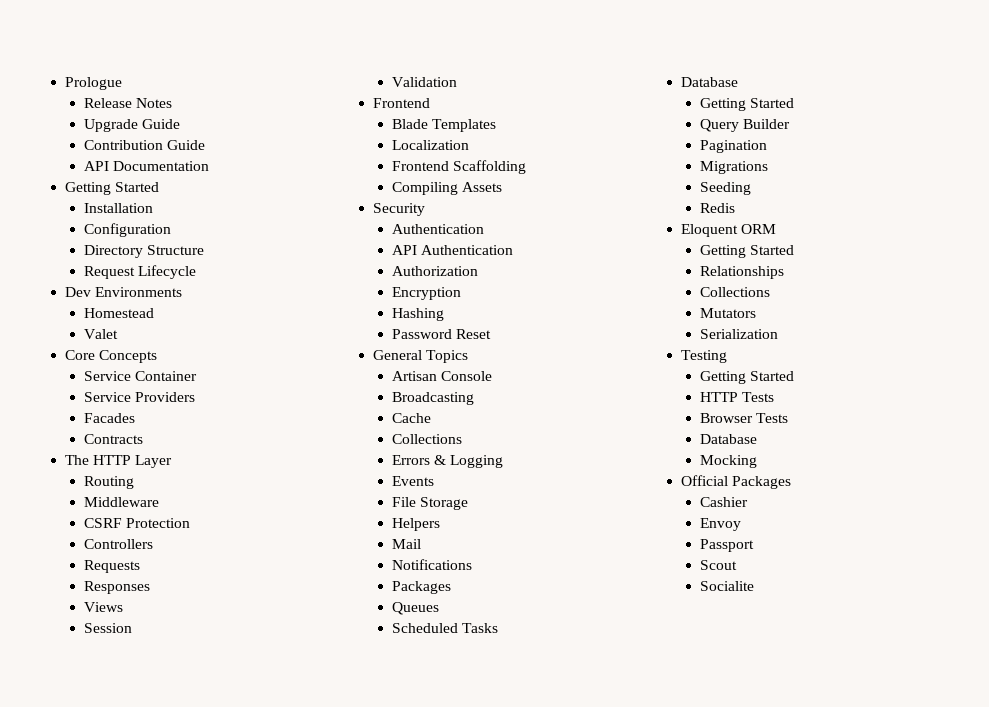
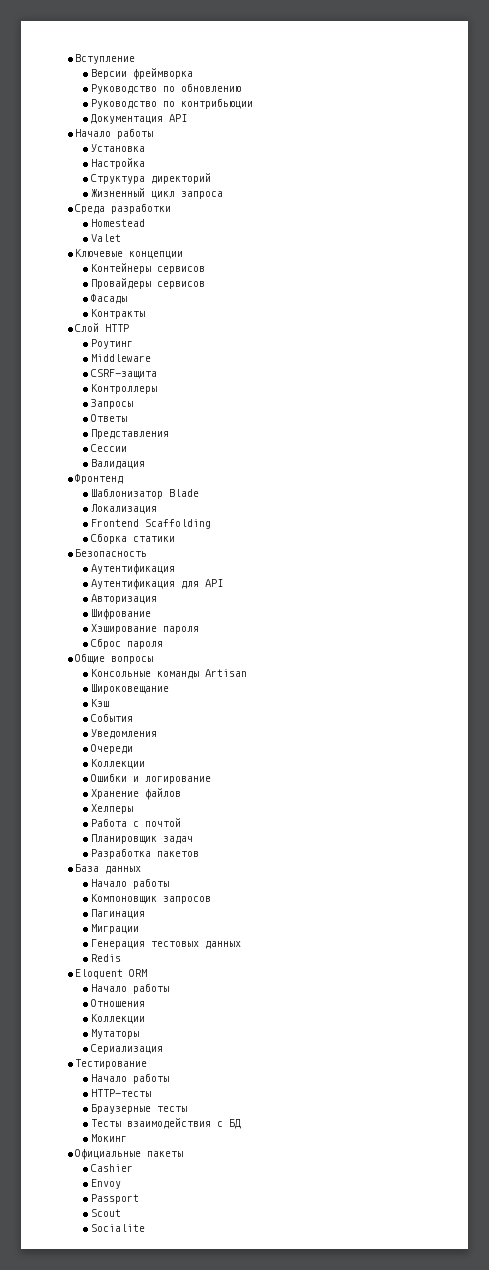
[65,77,123,90] [83,98,173,108] [83,119,181,132] [83,140,206,150] [83,161,210,171] [65,182,160,195] [83,203,153,213] [83,223,171,237] [83,245,205,258] [83,265,197,279] [65,287,183,297] [83,308,154,318] [83,329,118,339] [65,350,158,363] [83,371,198,381] [83,392,196,402] [83,413,135,423] [83,434,143,444] [65,455,173,468] [83,476,134,489] Prologue // Release Notes // Upgrade Guide // Contribution Guide // API Documentation // Getting Started // Installation // Configuration // Directory Structure // Request Lifecycle // Dev Environments // Homestead // Valet // Core Concepts // Service Container // Service Providers // Facades // Contracts // The HTTP Layer // Routing -> [75,54,136,64] [91,68,194,80] [91,83,242,94] [91,98,254,109] [91,114,188,124] [75,128,154,139] [91,144,146,152] [91,158,146,169] [91,173,212,184] [91,188,224,199] [75,203,172,214] [91,219,146,227] [91,234,122,242] [75,249,184,259] [91,263,206,274] [91,278,206,289] [91,294,128,304] [91,309,146,319] [75,323,130,332] [91,339,134,349] Вступление // Версии фреймворка // Руководство по обновлению // Руководство по контрибьюции // Документация API // Начало работы // Установка // Настройка // Структура директорий // Жизненный цикл запроса // Среда разработки // Homestead // Valet // Ключевые концепции // Контейнеры сервисов // Провайдеры сервисов // Фасады // Контракты // Слой HTTP // Роутинг
[83,518,191,528] [83,539,153,549] [83,560,140,573] [83,581,150,594] [83,602,123,612] [83,623,132,633] [391,77,457,87] [373,98,431,108] CSRF Protection // Controllers // Requests // Responses // Views // Session // Validation // Frontend // -> [91,369,158,379] [91,384,158,394] [91,399,134,409] [91,414,128,422] [91,429,170,439] [91,444,128,452] [91,459,146,469] [75,474,124,484] [91,488,164,499] CSRF-защита // Контроллеры // Запросы // Ответы // Представления // Сессии // Валидация // Фронтенд // Шаблонизатор
[432,119,497,132] [391,140,469,150] Templates // Localization -> [91,504,158,514] // Локализация
[391,182,503,195] [373,203,426,216] [391,224,484,234] [391,245,514,255] [391,266,478,276] [391,287,461,300] [391,308,444,321] [391,329,492,339] [373,350,469,363] [391,371,493,381] [391,392,474,405] [391,413,431,423] [391,434,462,444] [391,455,504,468] [391,476,434,486] [391,497,469,510] [391,518,440,531] [391,539,421,549] [391,559,472,570] [391,581,451,594] [391,602,439,615] [391,623,499,633] [681,77,739,87] [699,98,795,111] [699,119,791,132] [699,140,767,153] [699,161,768,174] [699,182,751,195] [699,203,735,213] [681,224,777,237] [699,245,795,258] [699,266,784,279] [699,287,770,297] [699,308,756,318] [699,329,778,339] [681,350,728,363] [699,371,795,384] [699,392,775,402] [699,413,789,423] [699,434,757,444] [699,455,757,468] [681,475,792,489] Compiling Assets // Security // Authentication // API Authentication // Authorization // Encryption // Hashing // Password Reset // General Topics // Artisan Console // Broadcasting // Cache // Collections // Errors & Logging // Events // File Storage // Helpers // Mail // Notifications // Packages // Queues // Scheduled Tasks // Database // Getting Started // Query Builder // Pagination // Migrations // Seeding // Redis // Eloquent ORM // Getting Started // Relationships // Collections // Mutators // Serialization // Testing // Getting Started // HTTP Tests // Browser Tests // Database // Mocking // Official Packages -> [91,533,176,544] [75,549,148,557] [91,564,176,575] [91,579,224,590] [91,594,158,604] [91,609,152,620] [91,624,200,634] [91,638,164,649] [75,653,154,664] [91,669,248,679] [91,684,170,694] [91,699,110,707] [91,713,134,722] [91,729,158,739] [91,744,134,754] [91,759,146,769] [91,773,212,784] [91,788,182,800] [91,804,134,814] [91,818,182,827] [91,834,194,844] [91,848,200,859] [75,864,142,874] [91,878,170,889] [91,894,212,904] [91,909,146,919] [91,924,140,934] [91,939,242,949] [91,954,122,962] [75,969,148,979] [91,983,170,994] [91,999,146,1007] [91,1014,146,1024] [91,1029,140,1039] [91,1044,164,1054] [75,1059,148,1069] [91,1073,170,1084] [91,1089,152,1097] [91,1104,188,1114] [91,1118,242,1129] [91,1134,128,1142] [75,1149,184,1160] Сборка статики // Безопасность // Аутентификация // Аутентификация для API // Авторизация // Шифрование // Хэширование пароля // Сброс пароля // Общие вопросы // Консольные команды Artisan // Широковещание // Кэш // События // Уведомления // Очереди // Коллекции // Ошибки и логирование // Хранение файлов // Хелперы // Работа с почтой // Планировщик задач // Разработка пакетов // База данных // Начало работы // Компоновщик запросов // Пагинация // Миграции // Генерация тестовых данных // Redis // Eloquent ORM // Начало работы // Отношения // Коллекции // Мутаторы // Сериализация // Тестирование // Начало работы // HTTP-тесты // Браузерные тесты // Тесты взаимодействия с БД // Мокинг // Официальные пакеты

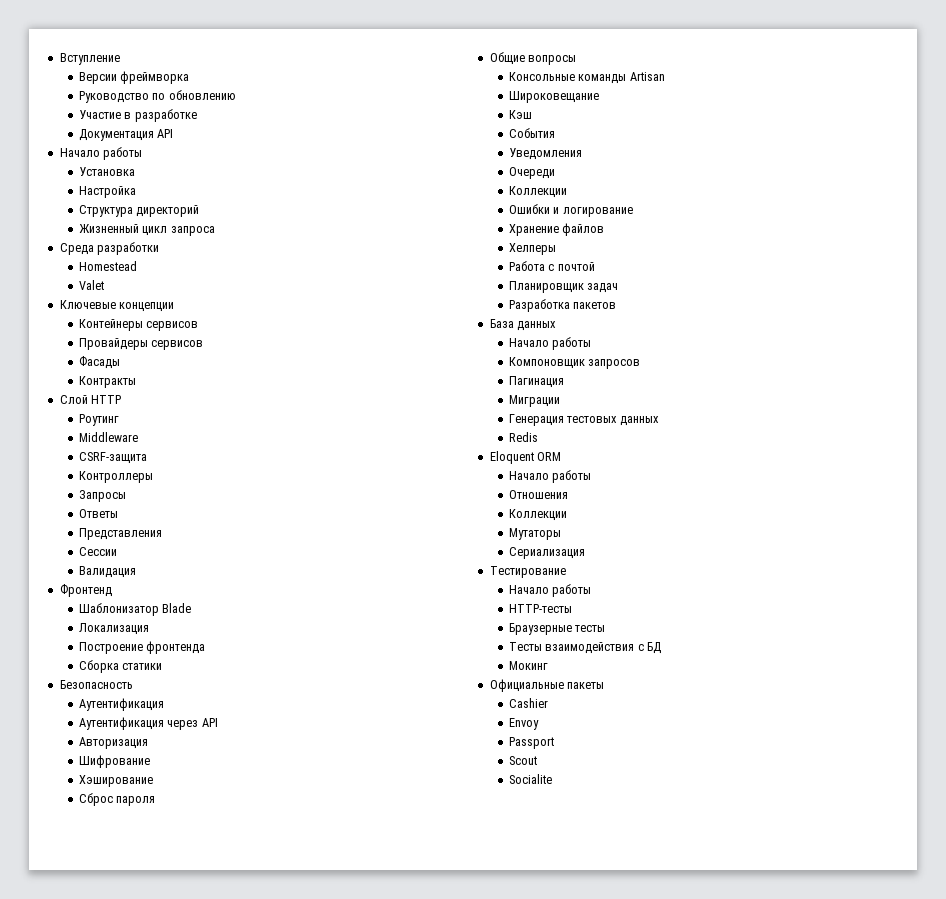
[91,98,254,109] Руководство по контрибьюции -> [79,109,197,122] Участие в разработке
[91,519,212,529] Frontend Scaffolding -> [79,641,206,654] Построение фронтенда
[181,581,200,589] для -> [167,720,199,730] через
[163,626,200,634] пароля -> (154, 781) none

